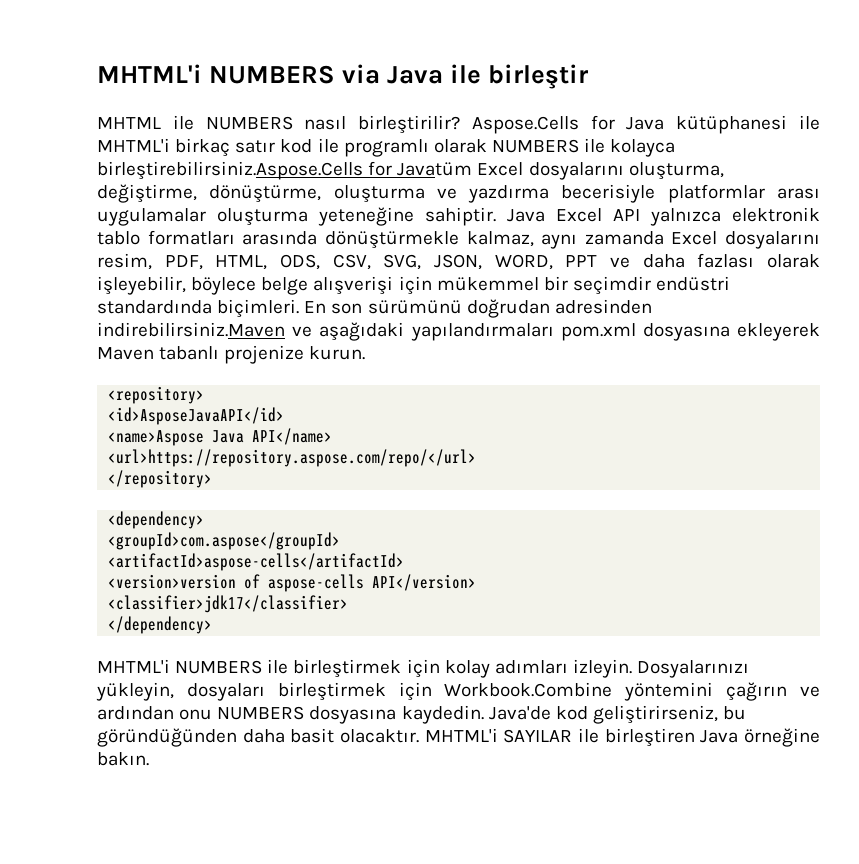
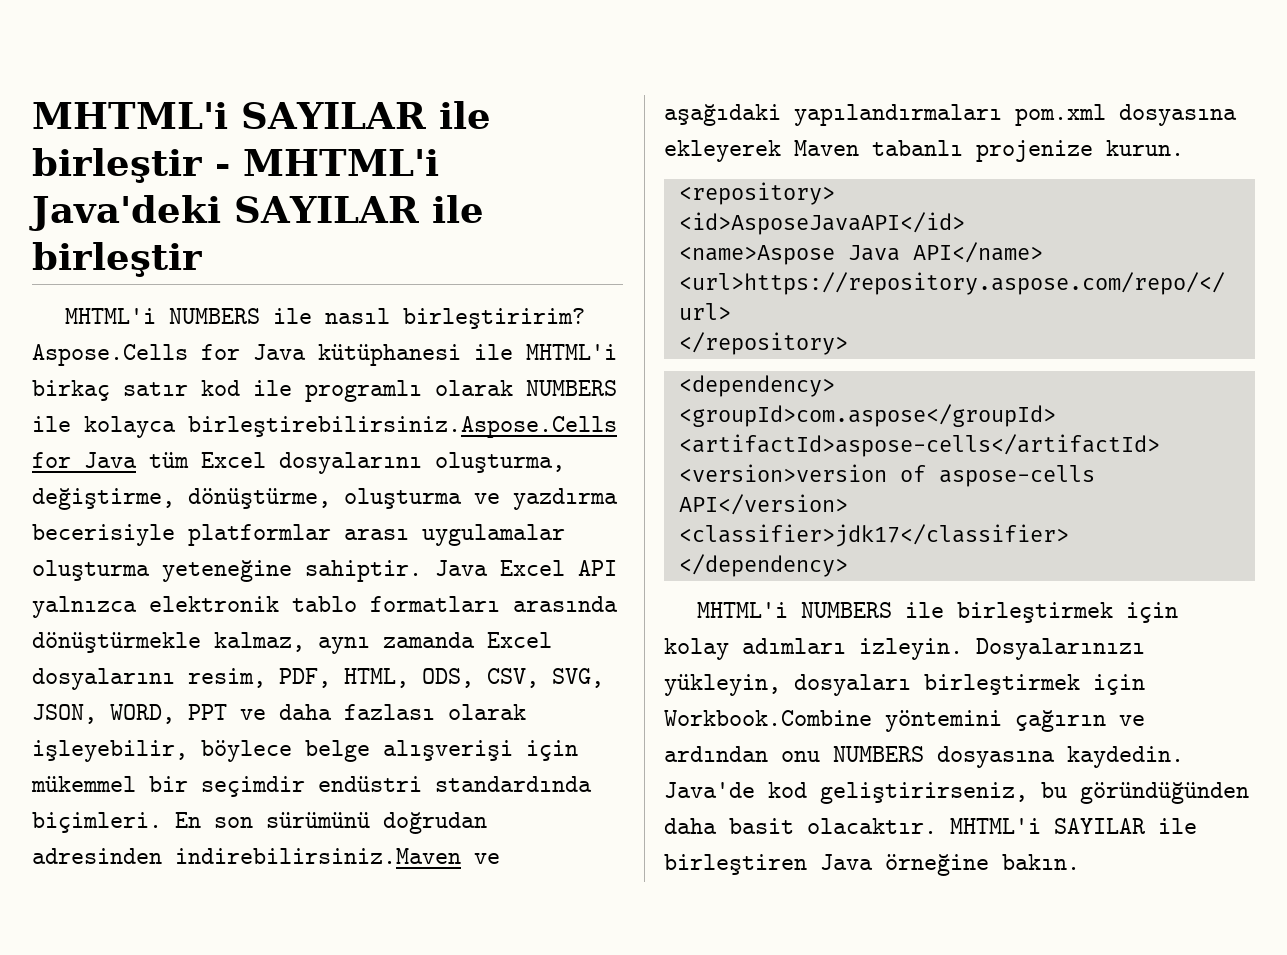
[97,64,590,89] [97,115,461,134] MHTML'i NUMBERS via Java ile birleştir // MHTML ile NUMBERS nasıl birleştirilir? -> [32,101,491,129] [32,148,439,183] [29,195,484,231] [32,242,202,277] [64,308,585,329] MHTML'i SAYILAR ile birleştir - MHTML'i Java'deki SAYILAR ile birleştir // MHTML'i NUMBERS ile nasıl birleştiririm?
[397,162,473,176] Javatüm -> [84,452,189,468] Java tüm

